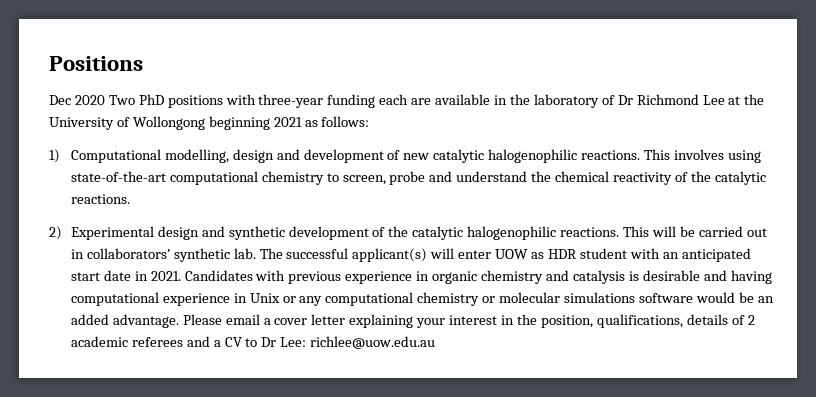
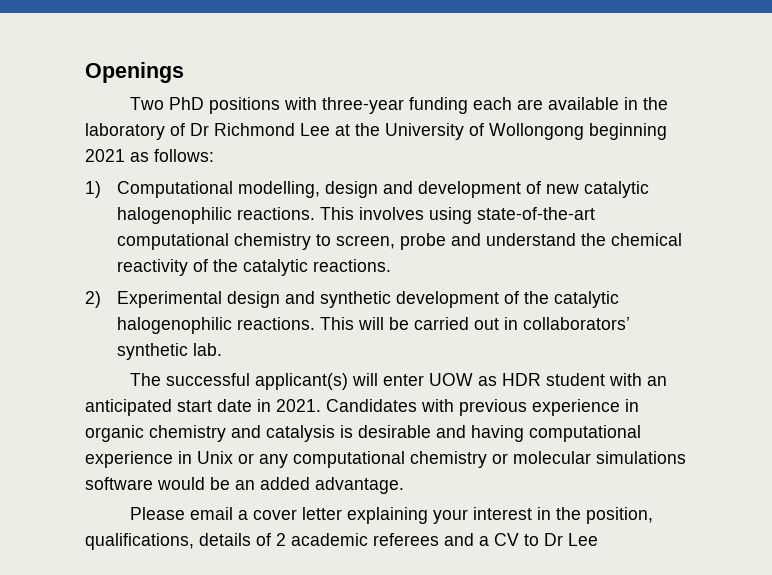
[49,56,143,71] [49,95,105,105] Positions // Dec 2020 -> [85,62,184,83] Openings //
(256, 253) none -> (223, 349) //
(179, 321) none -> (404, 485) //
[280,336,436,349] Lee: richlee@uow.edu.au -> [568,533,598,546] Lee

